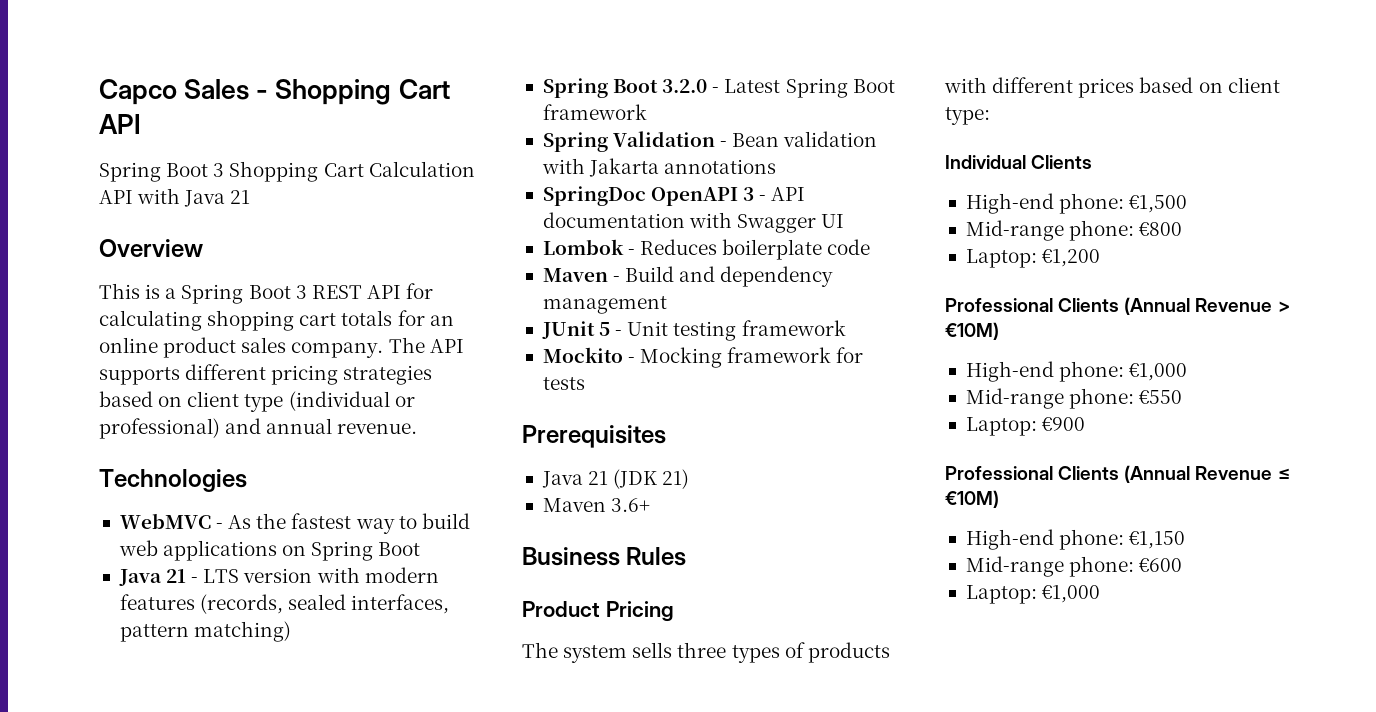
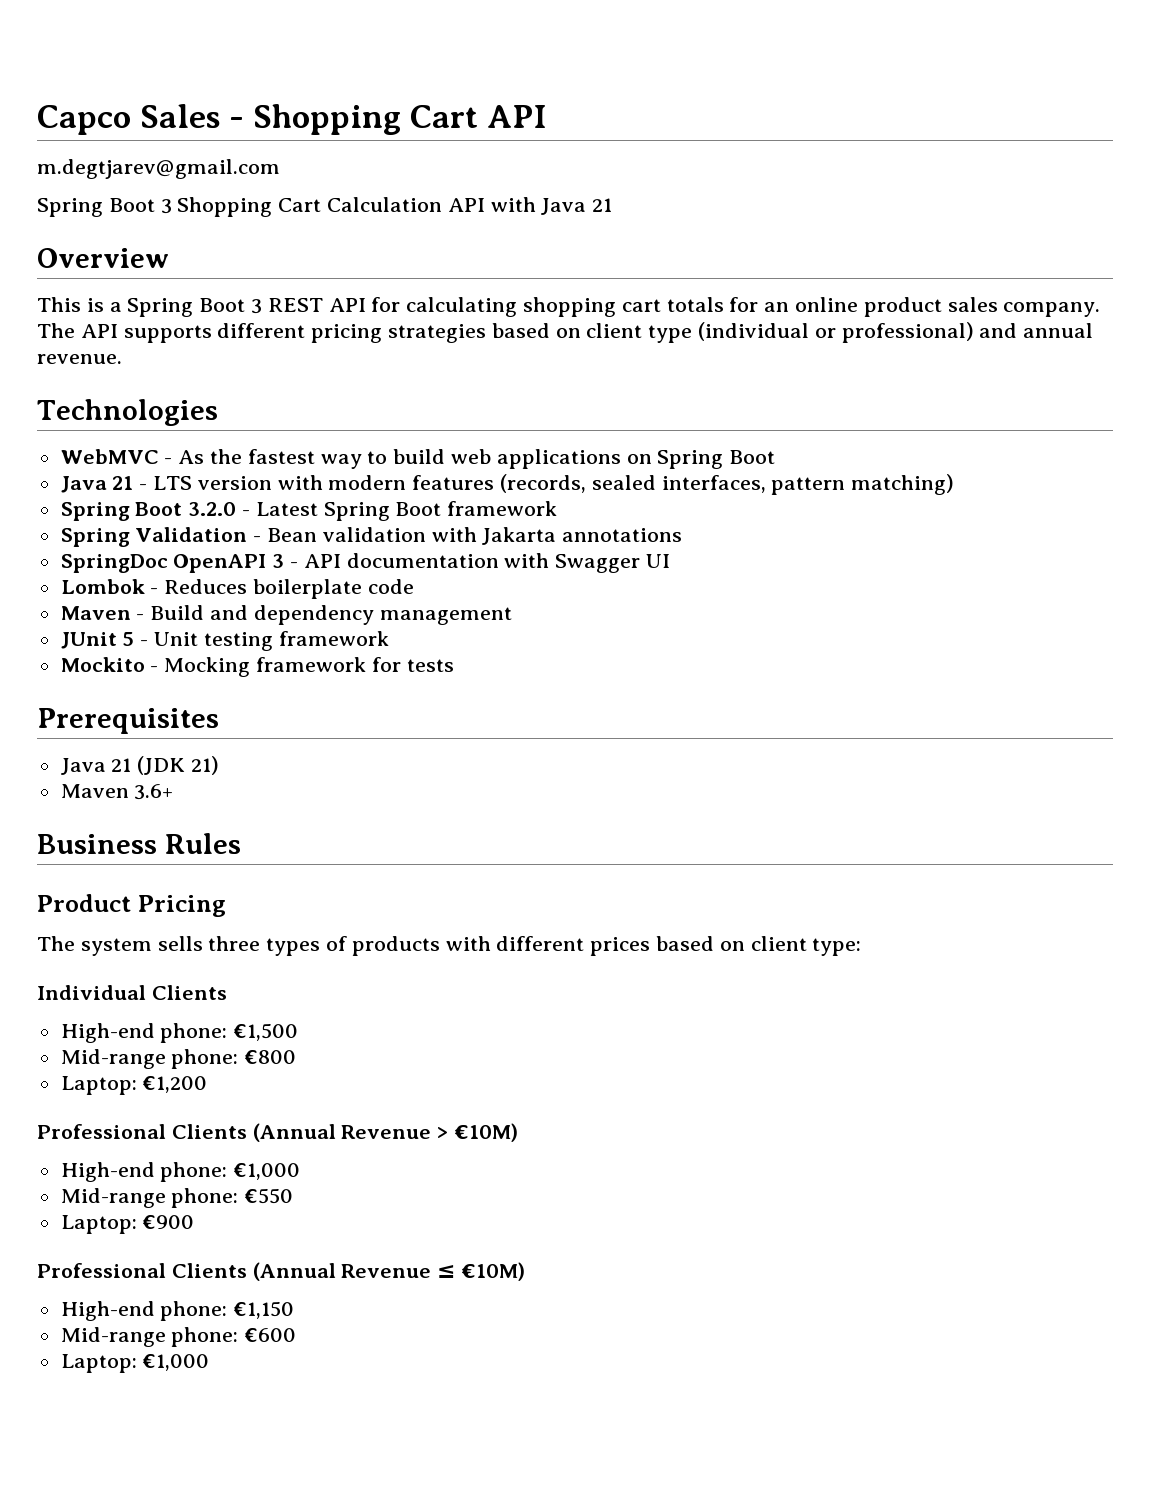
(141, 124) none -> [37,159,280,179] // m.degtjarev@gmail.com

